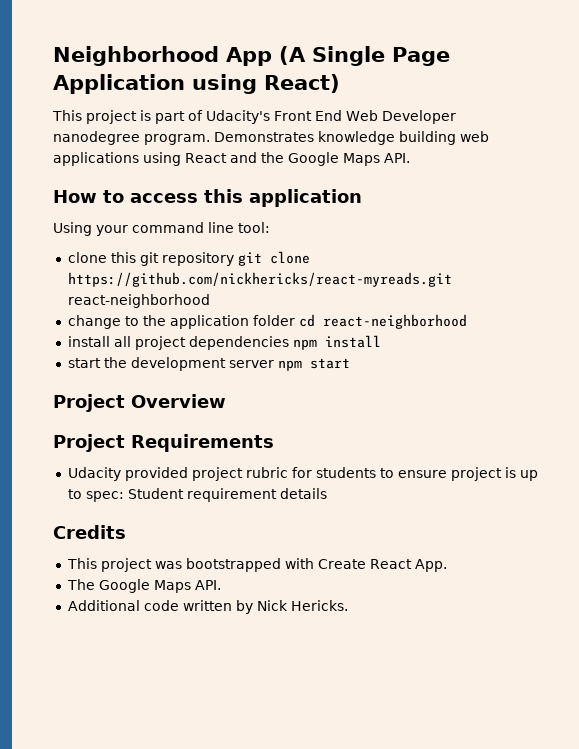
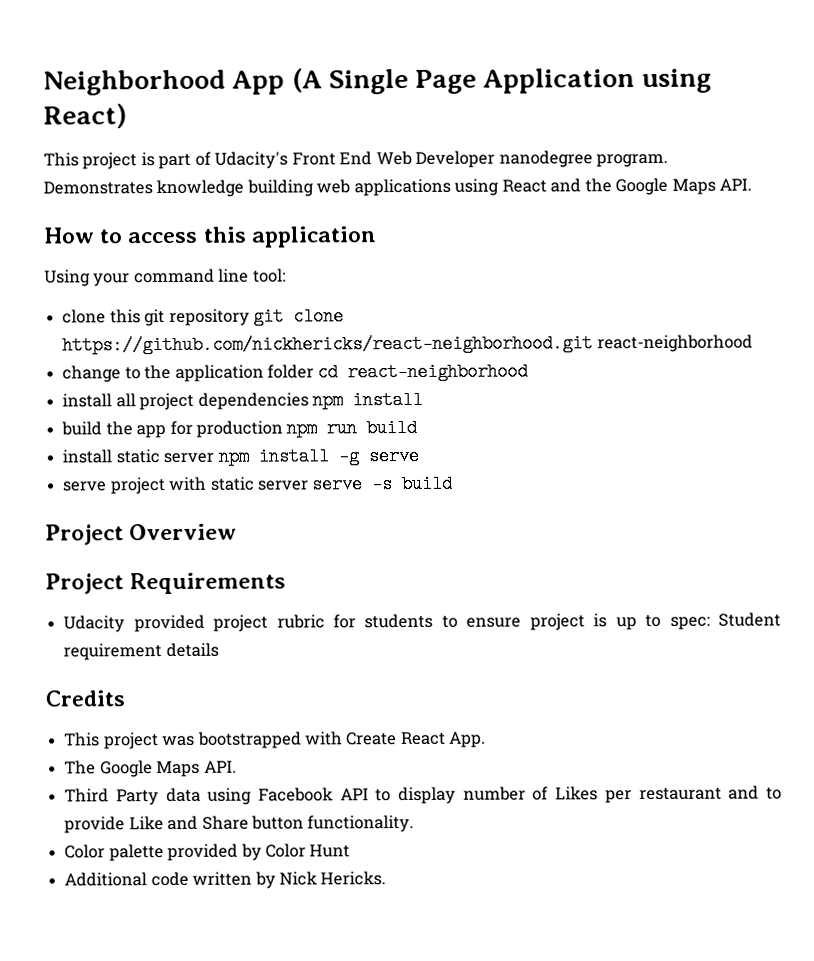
[67,272,452,287] https://github.com/nickhericks/react-myreads.git -> [62,334,594,355] https://github.com/nickhericks/react-neighborhood.git
[67,357,350,371] start the development server npm start -> [61,418,418,439] [62,446,419,466] [63,474,454,495] build the app for production npm run build // install static server npm install -g serve // serve project with static server serve -s build
(221, 585) none -> [64,785,782,806] [64,814,415,834] [64,843,351,862] // Third Party data using Facebook API to display number of Likes per restaurant and to provide Like and Share button functionality. // Color palette provided by Color Hunt

